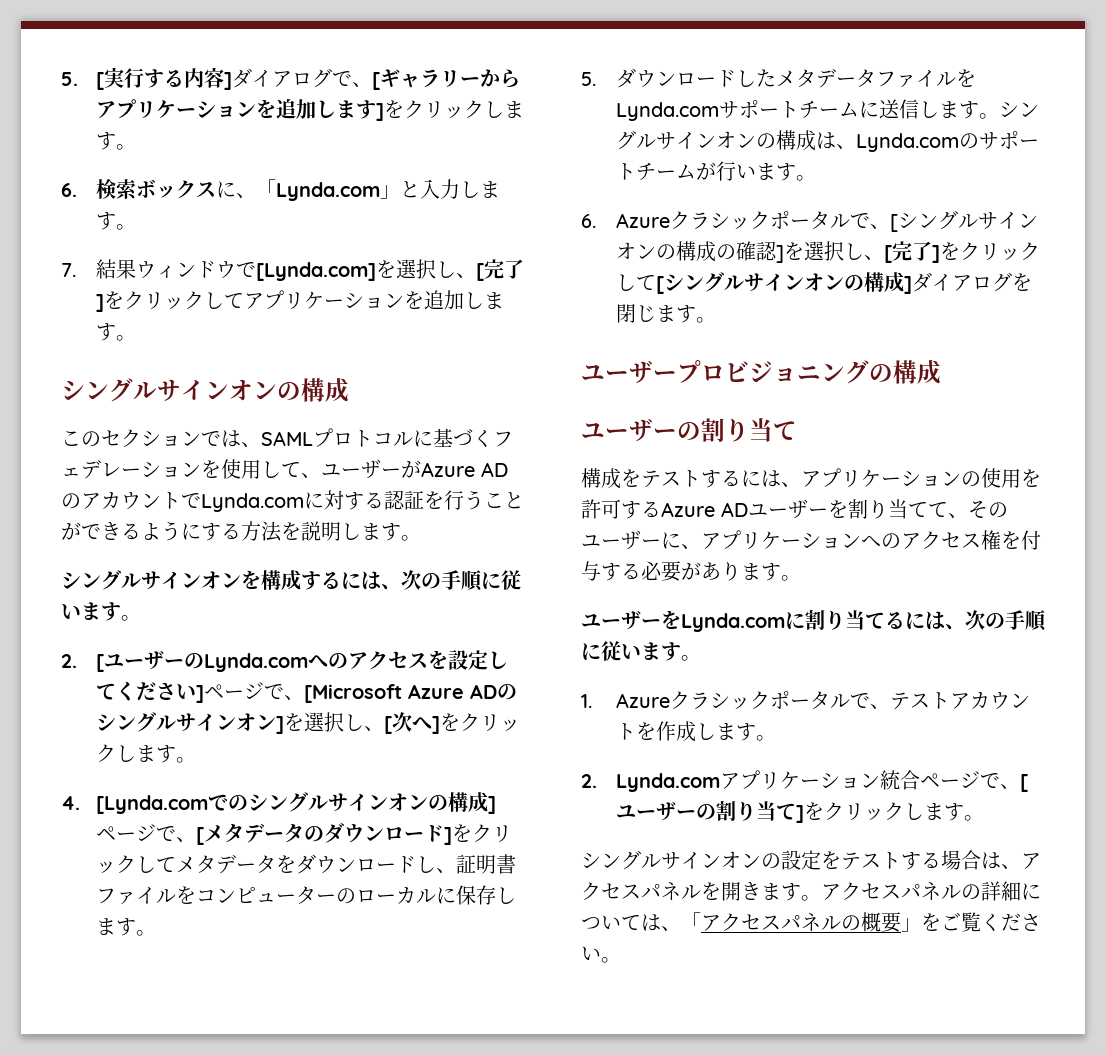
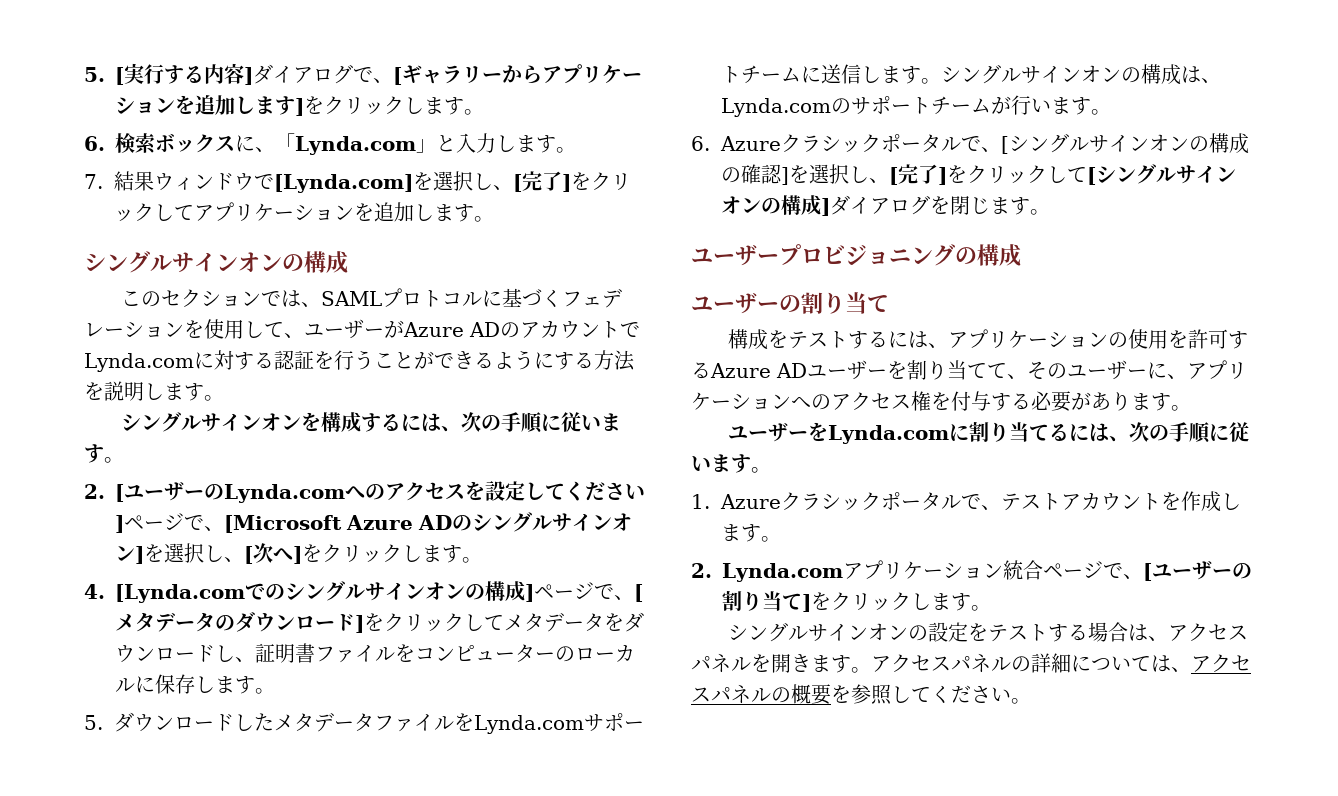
[681,912,701,930] 「 -> (1191, 669) none
[901,912,981,932] 」をご覧 -> [831,684,931,705] を参照して

